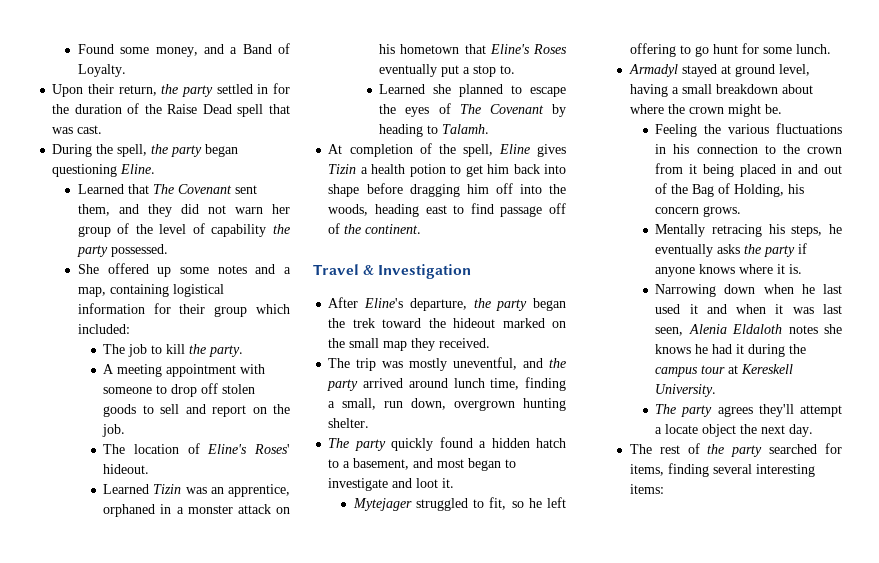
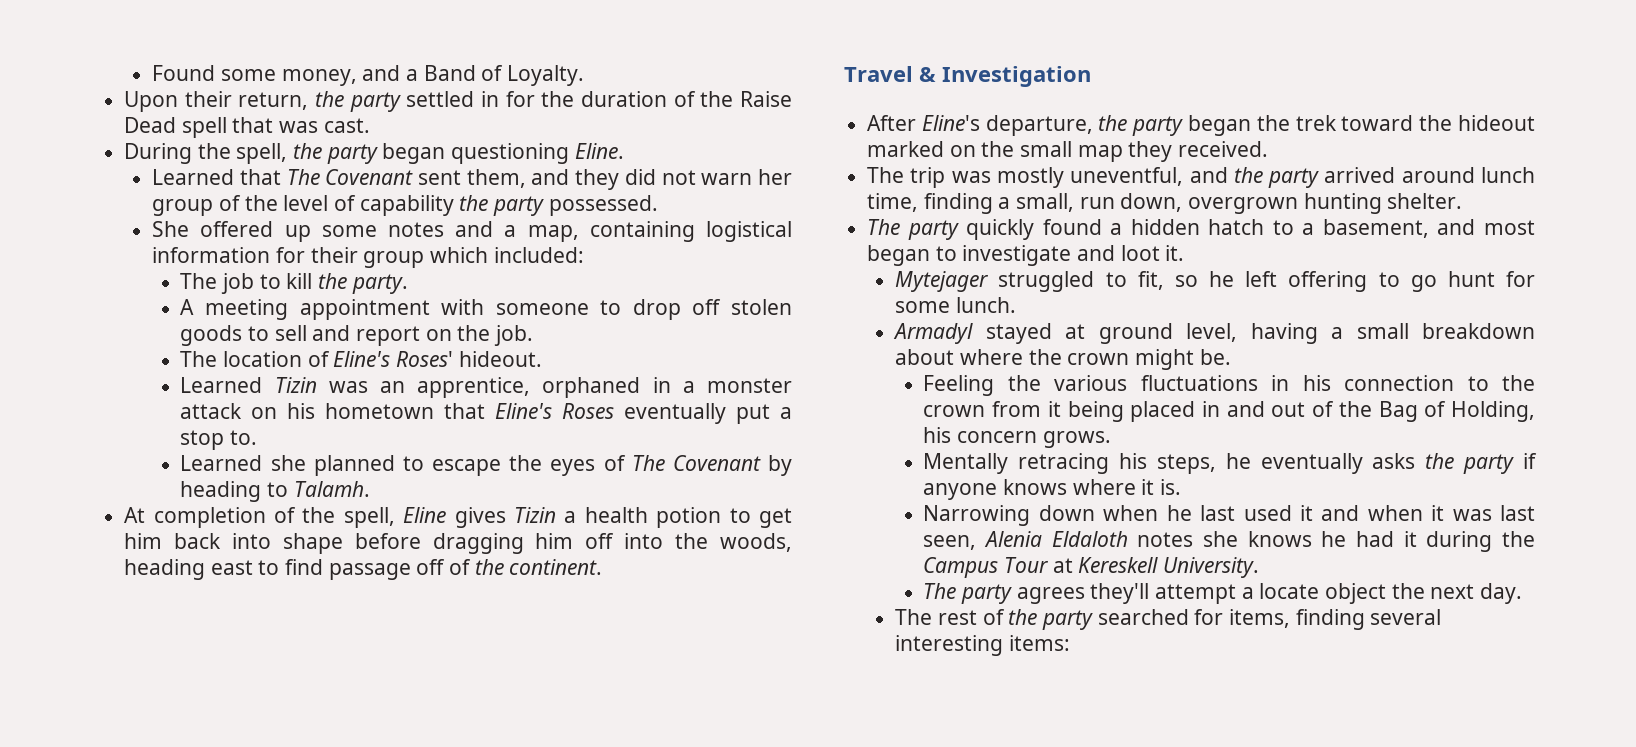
[655,365,726,377] campus tour -> [923,557,1050,578] Campus Tour

